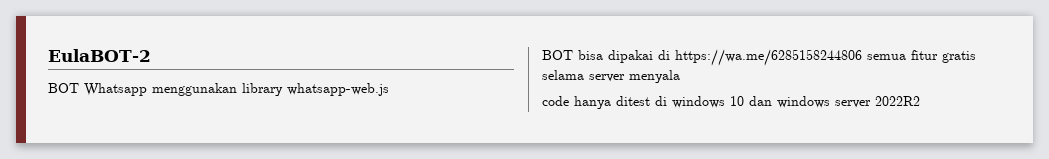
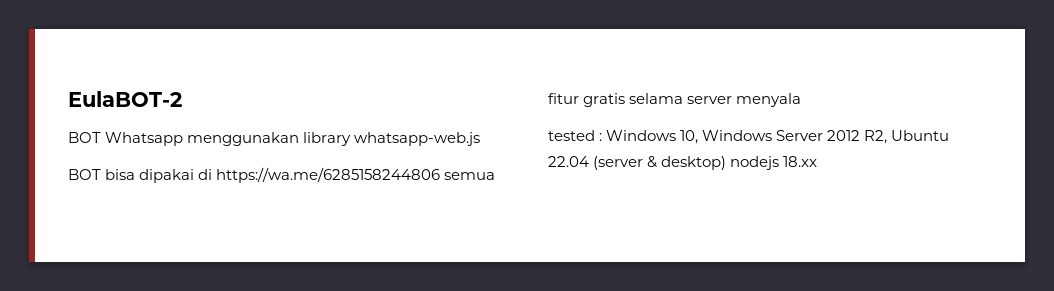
[542,96,920,109] code hanya ditest di windows 10 dan windows server 2022R2 -> [548,130,950,144] [548,156,818,170] tested : Windows 10, Windows Server 2012 R2, Ubuntu 22.04 (server & desktop) nodejs 18.xx

